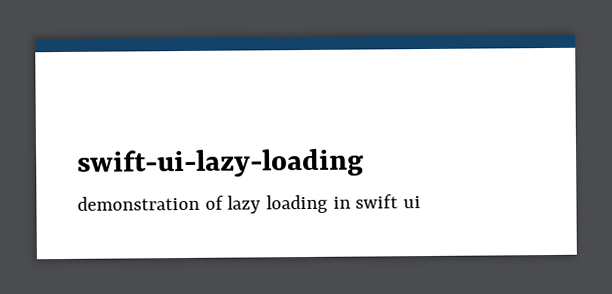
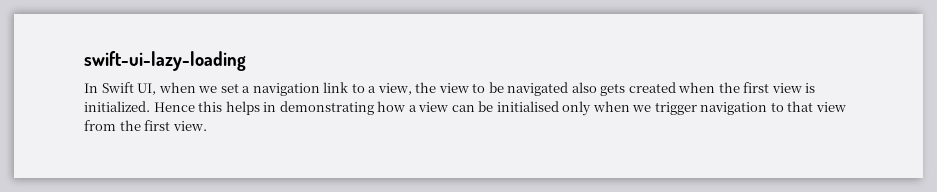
[77,194,422,214] demonstration of lazy loading in swift ui -> [84,82,816,96] [84,101,846,116] [84,120,207,131] In Swift UI, when we set a navigation link to a view, the view to be navigated also gets created when the first view is initialized. Hence this helps in demonstrating how a view can be initialised only when we trigger navigation to that view from the first view.

